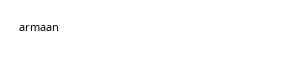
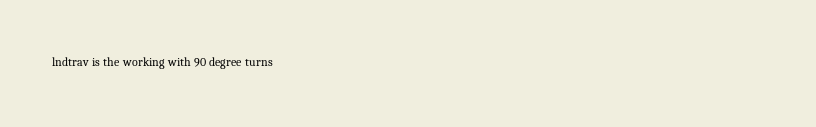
[19,25,59,31] armaan -> [52,57,273,69] lndtrav is the working with 90 degree turns

